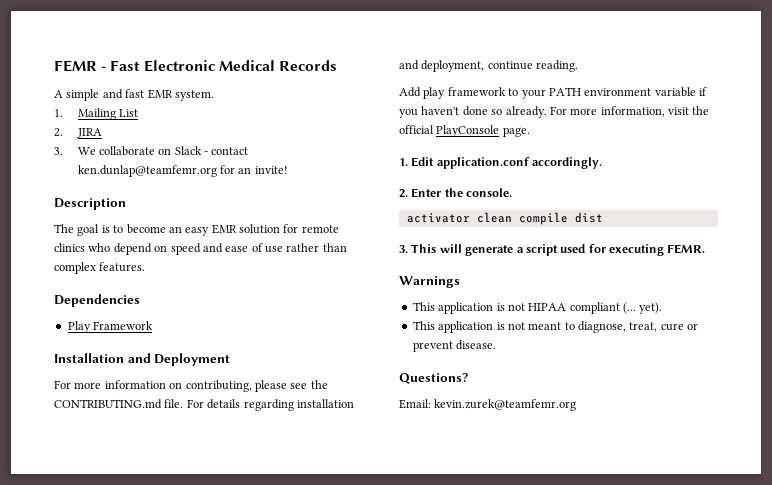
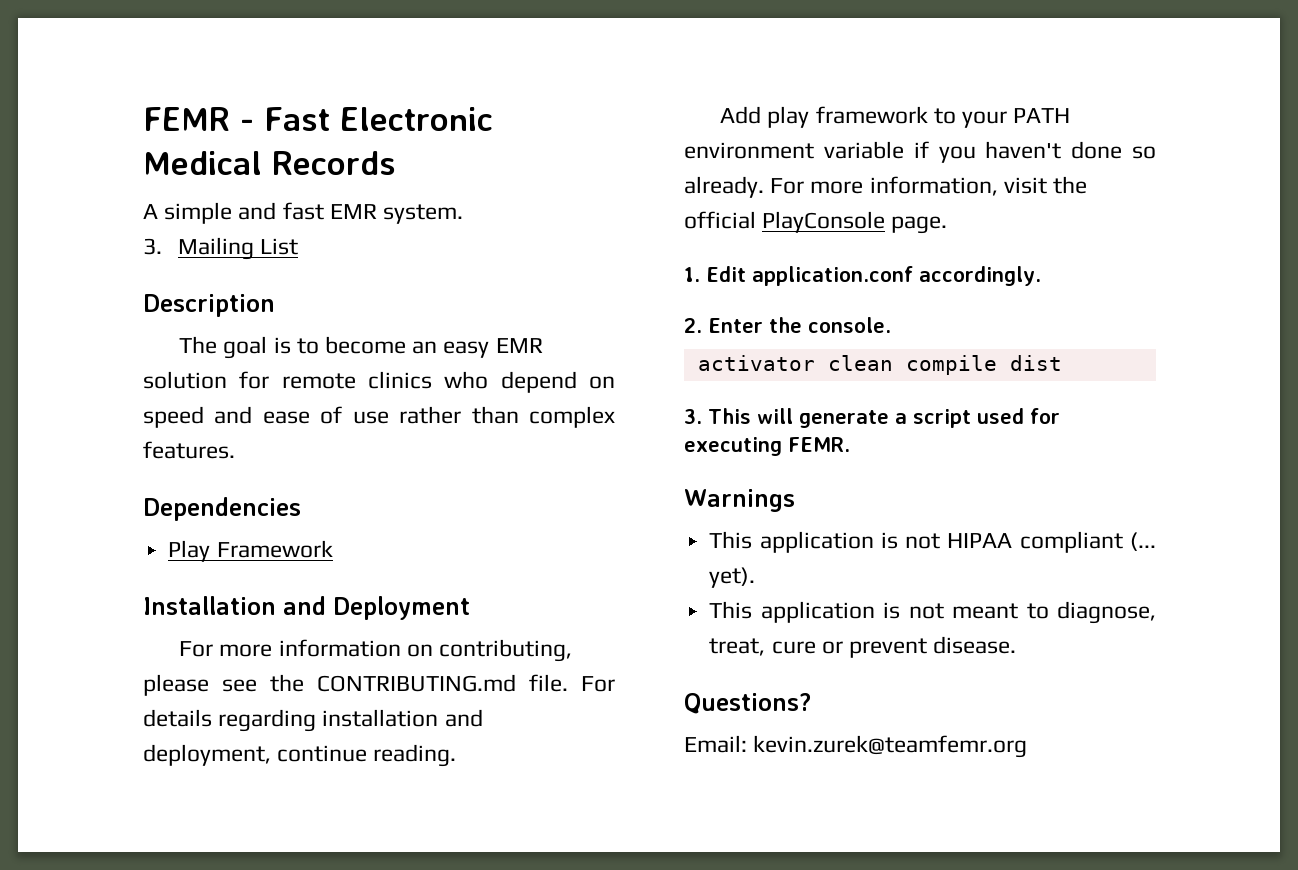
[54,109,63,117] 1. -> [143,238,162,255] 3.
[54,128,102,138] [54,146,249,156] [77,165,288,177] // 2. JIRA // 3. We collaborate on Slack - contact ken.dunlap@teamfemr.org for an invite! -> (299, 246) none

